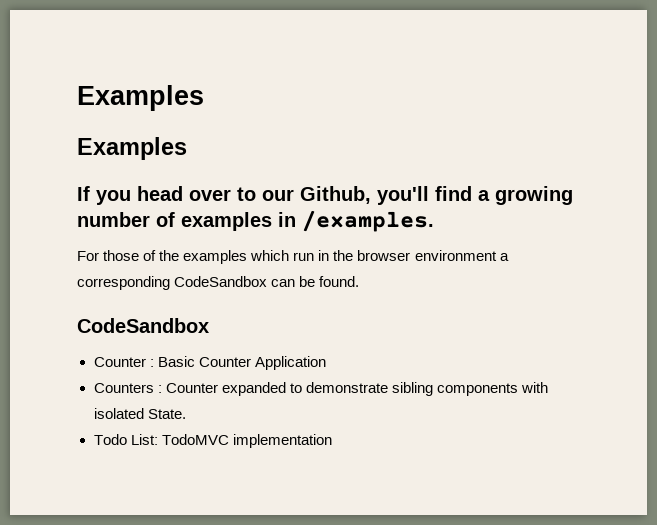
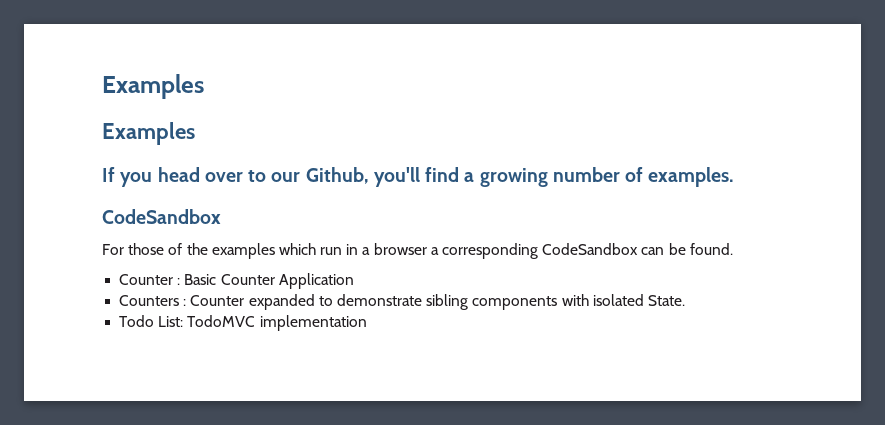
[181,210,434,232] examples in /examples. -> [648,167,735,187] [102,209,221,224] examples. // CodeSandbox
[333,250,497,261] the browser environment -> [362,243,427,255] a browser
[77,318,209,333] // CodeSandbox -> (733, 249) none

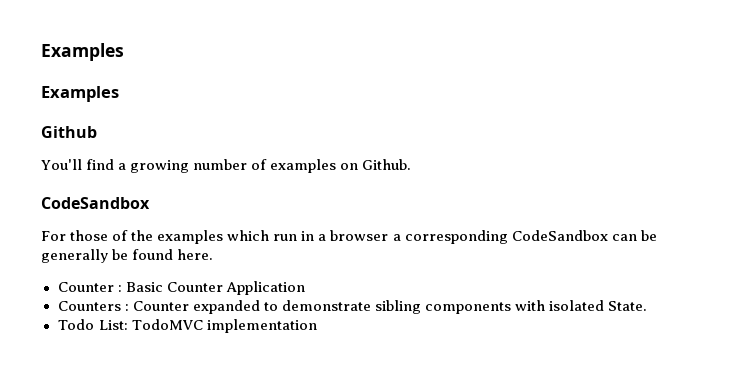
[102,167,420,187] If you head over to our Github, you'll -> [41,126,97,138] [41,159,82,170] Github // You'll
[648,167,735,187] examples. -> [270,159,412,173] examples on Github.
[689,243,733,255] found. -> [41,249,214,263] generally be found here.

